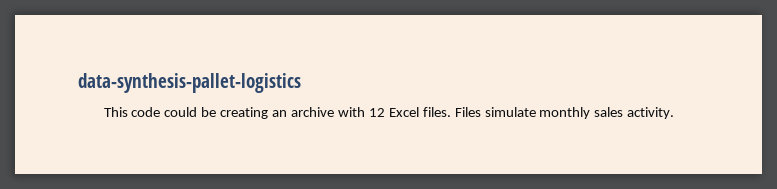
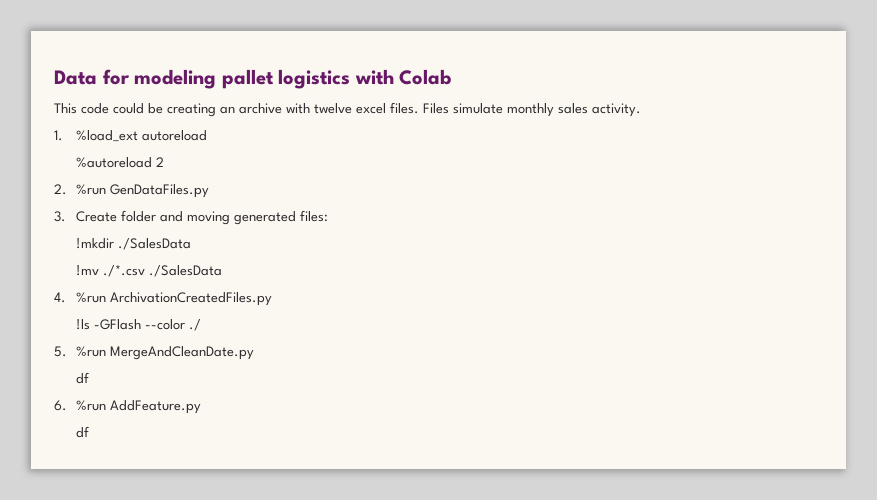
[78,73,301,93] data-synthesis-pallet-logistics -> [54,69,452,89] Data for modeling pallet logistics with Colab
[368,107,419,117] 12 Excel -> [314,103,386,114] twelve excel
(675, 113) none -> [54,130,207,142] [75,157,164,168] [54,184,209,198] [54,210,328,225] [75,238,191,250] [75,265,222,277] [54,292,272,306] [75,319,201,331] [54,346,254,360] [75,372,89,384] [54,400,201,414] [75,426,89,438] // 1. %load_ext autoreload // %autoreload 2 // 2. %run GenDataFiles.py // 3. Create folder and moving generated files: // !mkdir ./SalesData // !mv ./*.csv ./SalesData // 4. %run ArchivationCreatedFiles.py // !ls -GFlash --color ./ // 5. %run MergeAndCleanDate.py // df // 6. %run AddFeature.py // df

